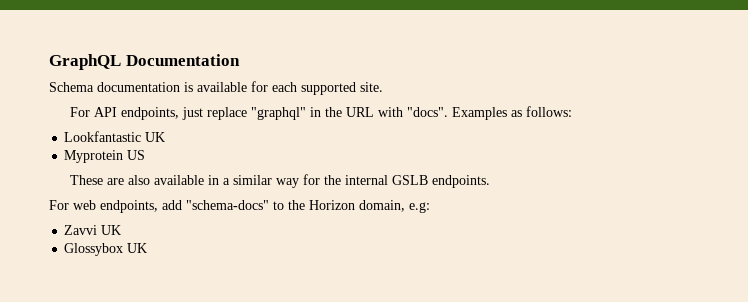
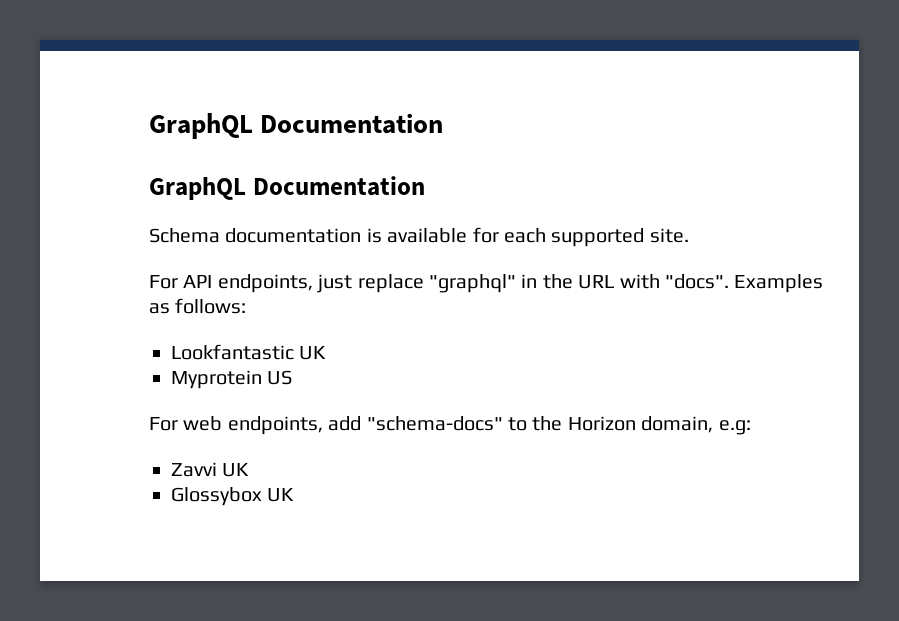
[49,54,240,70] GraphQL Documentation -> [149,113,444,139] [149,176,425,200] GraphQL Documentation // GraphQL Documentation
[69,174,490,188] // These are also available in a similar way for the internal GSLB endpoints. -> (293, 377) none

